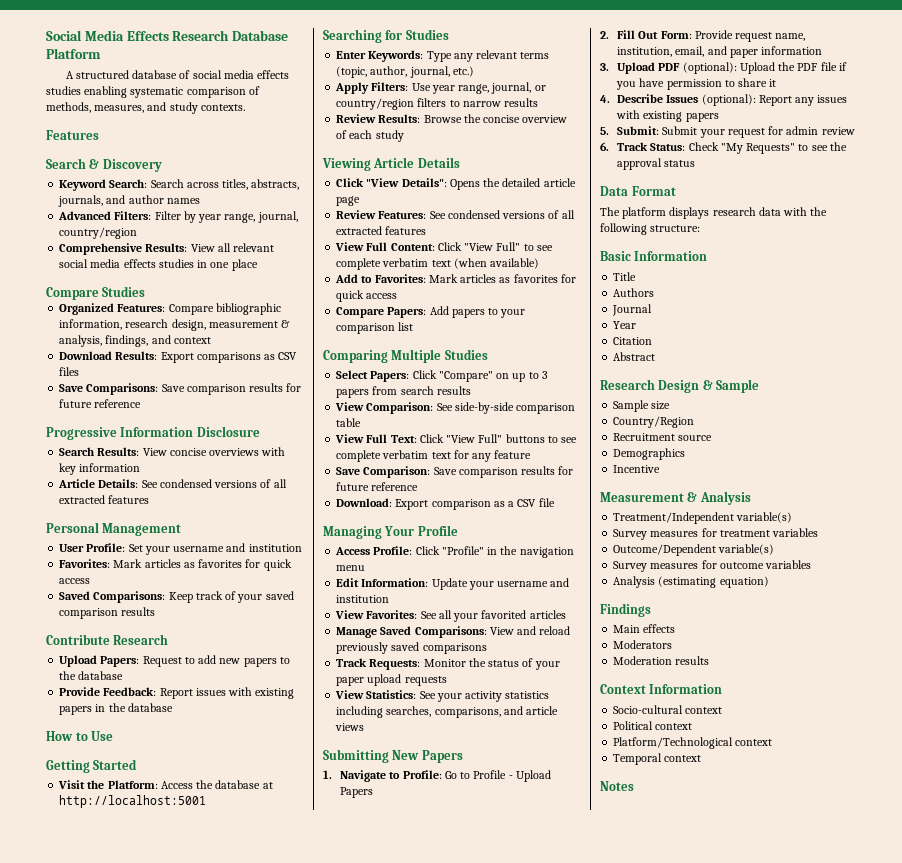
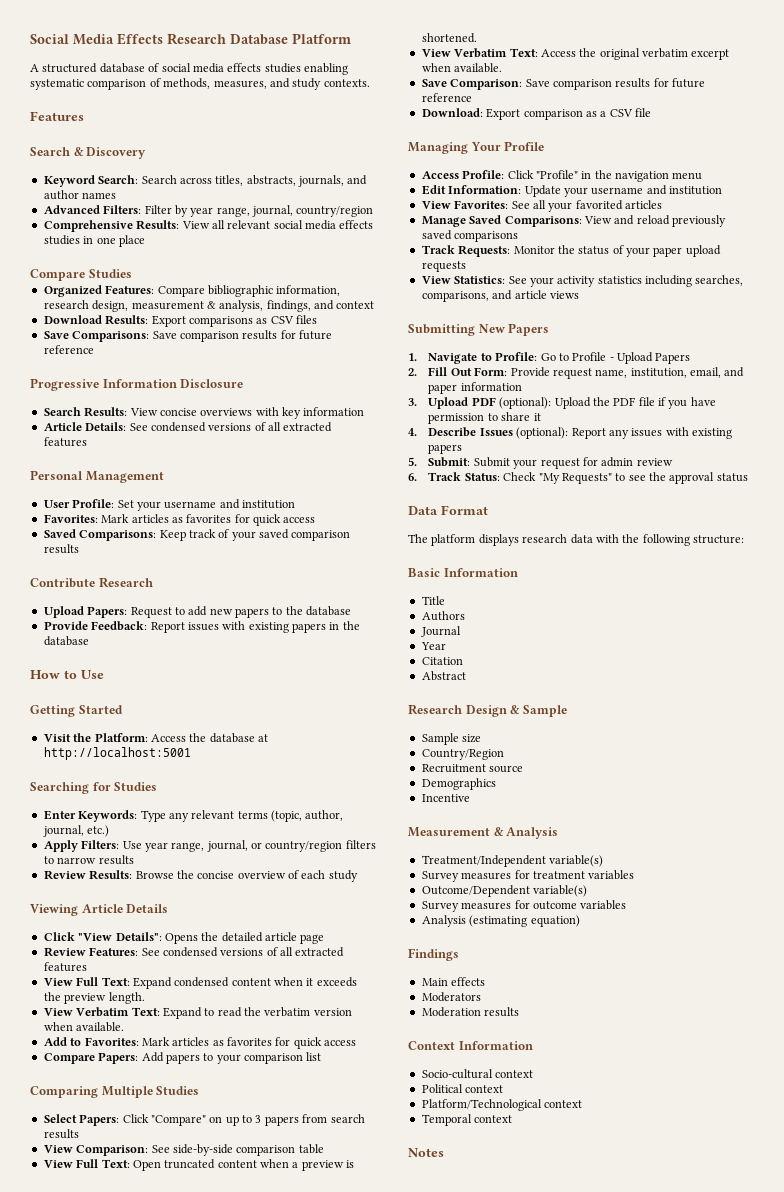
[390,242,553,251] [336,258,540,270] Content: Click "View Full" to see complete verbatim text (when available) -> [101,977,357,989] [43,992,145,1004] [43,1007,352,1019] [43,1022,125,1032] Text: Expand condensed content when it exceeds the preview length. // View Verbatim Text: Expand to read the verbatim version when available.
[419,434,578,443] [336,450,532,462] Click "View Full" buttons to see complete verbatim text for any feature -> [132,1159,355,1171] [421,33,477,43] [421,48,730,60] [421,63,503,73] Open truncated content when a preview is shortened. // View Verbatim Text: Access the original verbatim excerpt when available.

